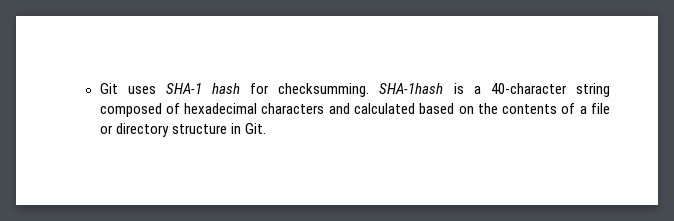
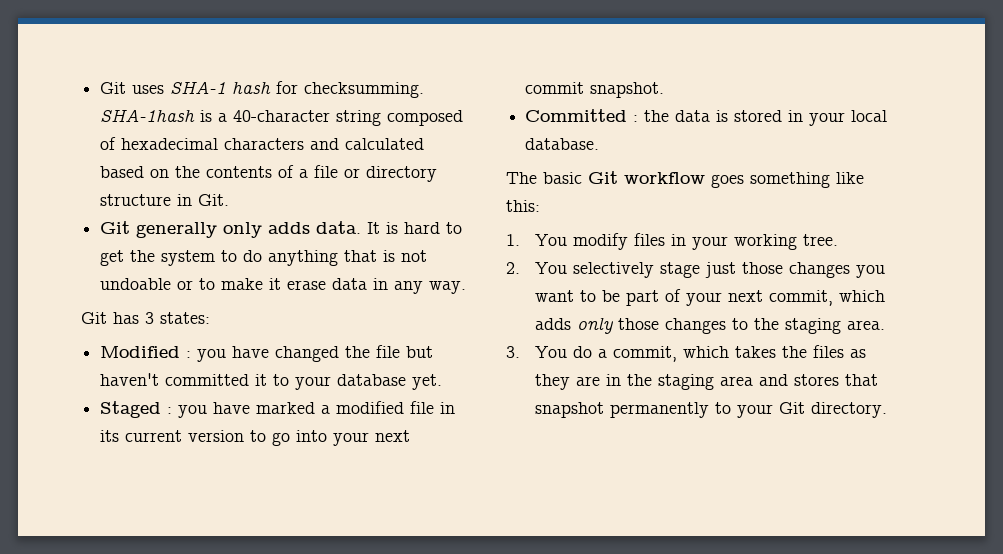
(266, 128) none -> [100,221,463,238] [100,250,428,266] [100,278,467,294] [81,312,210,324] [100,345,434,362] [100,373,443,390] [100,401,456,418] [100,430,411,446] [525,82,665,98] [525,109,888,126] [525,138,600,150] [506,171,864,188] [506,200,540,212] [506,233,839,250] [506,262,886,278] [535,289,886,306] [535,317,886,334] [506,345,867,362] [535,374,879,390] [535,402,888,418] // Git generally only adds data. It is hard to get the system to do anything that is not undoable or to make it erase data in any way. // Git has 3 states: // Modified : you have changed the file but haven't committed it to your database yet. // Staged : you have marked a modified file in its current version to go into your next commit snapshot. // Committed : the data is stored in your local database. // The basic Git workflow goes something like this: // 1. You modify files in your working tree. // 2. You selectively stage just those changes you want to be part of your next commit, which adds only those changes to the staging area. // 3. You do a commit, which takes the files as they are in the staging area and stores that snapshot permanently to your Git directory.

